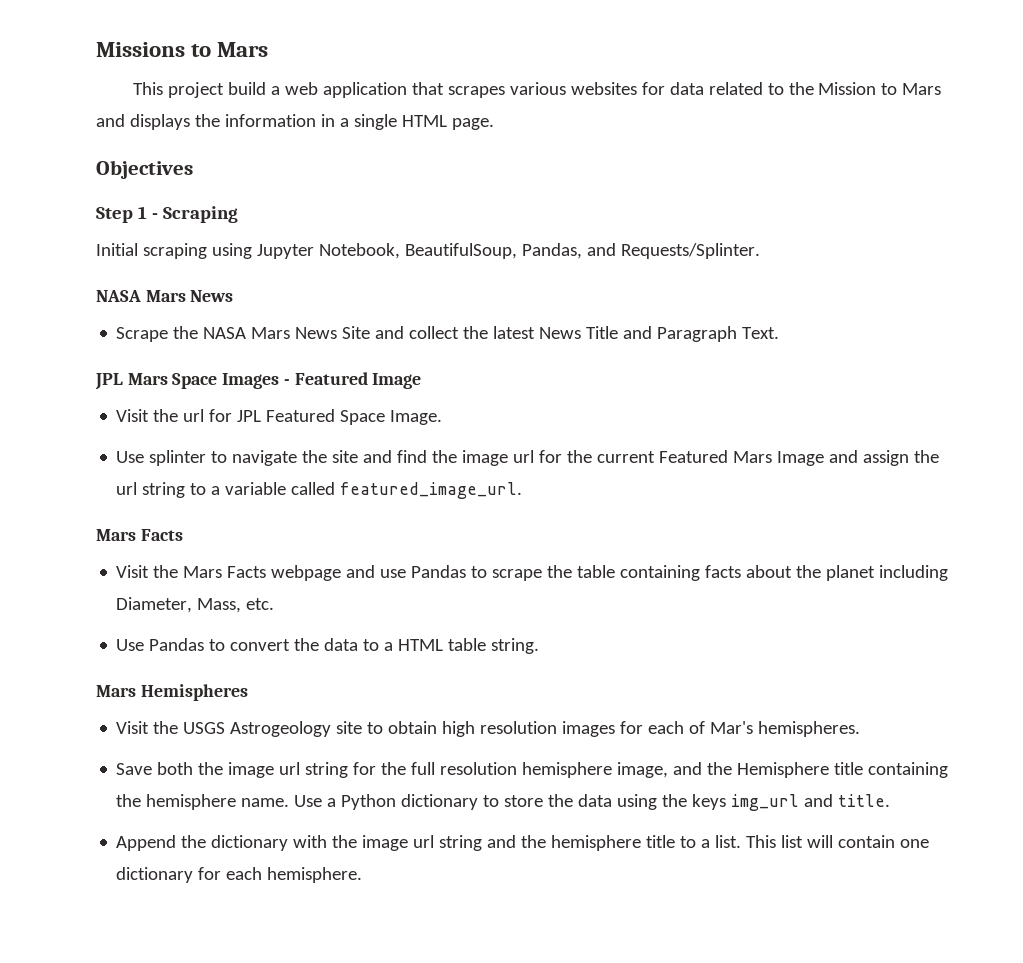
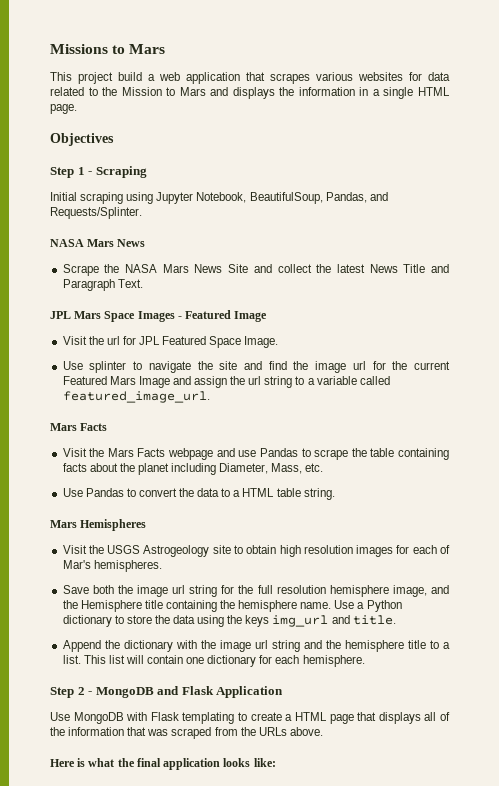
(363, 875) none -> [50,686,284,698] [50,712,451,724] [50,727,323,739] [50,758,276,770] // Step 2 - MongoDB and Flask Application // Use MongoDB with Flask templating to create a HTML page that displays all of the information that was scraped from the URLs above. // Here is what the final application looks like:

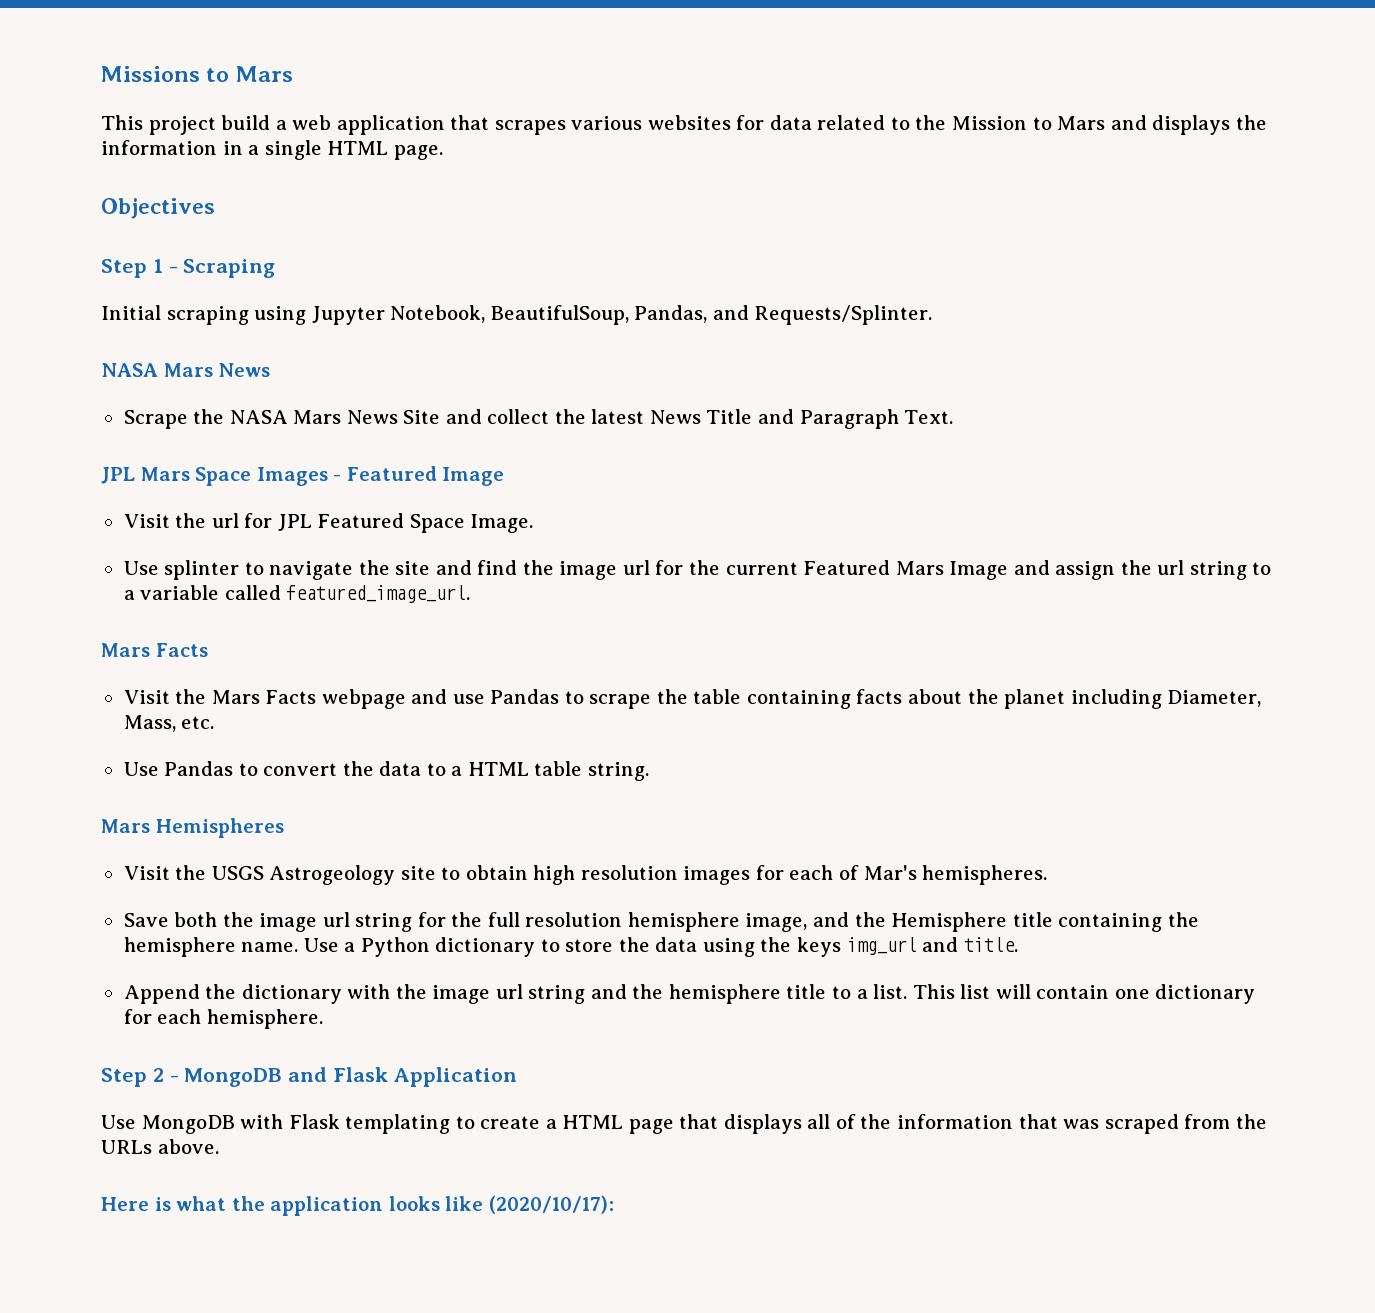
[136,758,161,767] final -> (265, 1203) none
[253,758,276,767] like: -> [445,1195,614,1214] like (2020/10/17):

